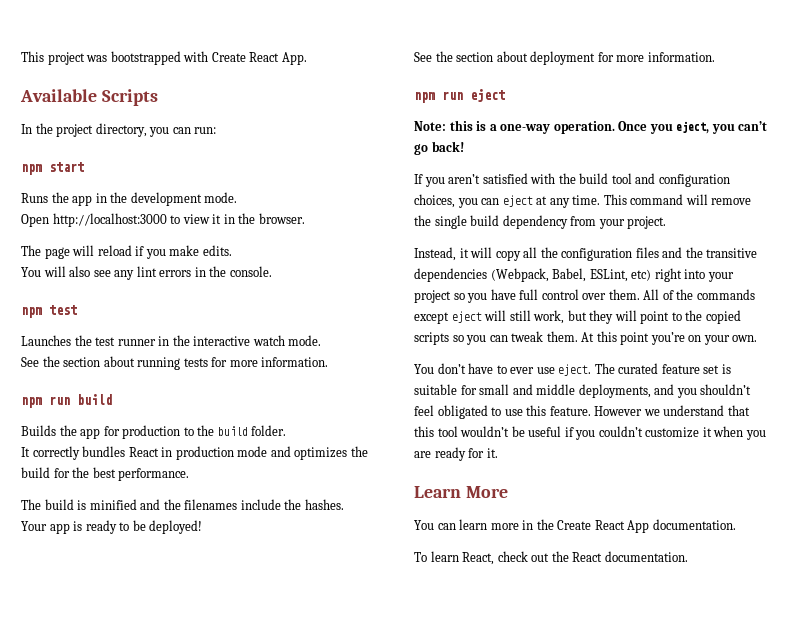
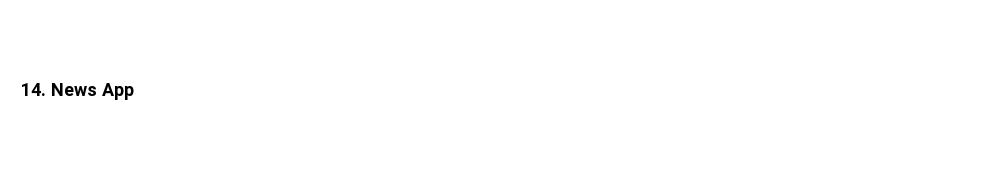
[21,51,307,65] [20,89,158,106] [21,123,217,137] [21,162,84,175] [21,192,238,206] [21,213,305,227] [21,245,232,259] [21,266,272,280] [21,305,77,318] [21,335,322,346] [21,356,329,370] [21,394,112,408] [21,425,287,439] [21,446,368,460] [21,467,190,481] [21,499,344,510] [21,520,203,534] [414,51,715,65] [414,89,505,103] [414,120,768,134] [414,141,464,155] [414,173,730,187] [414,194,752,208] [414,215,667,229] [414,247,758,261] [414,268,734,282] [414,289,755,303] [414,310,741,324] [414,331,758,345] [414,363,731,376] [414,384,752,398] [414,405,750,419] [414,426,766,440] [414,447,498,461] [414,486,508,498] [414,519,736,533] [414,551,688,565] This project was bootstrapped with Create React App. // Available Scripts // In the project directory, you can run: // npm start // Runs the app in the development mode. // Open http://localhost:3000 to view it in the browser. // The page will reload if you make edits. // You will also see any lint errors in the console. // npm test // Launches the test runner in the interactive watch mode. // See the section about running tests for more information. // npm run build // Builds the app for production to the build folder. // It correctly bundles React in production mode and optimizes the build for the best performance. // The build is minified and the filenames include the hashes. // Your app is ready to be deployed! // See the section about deployment for more information. // npm run eject // Note: this is a one-way operation. Once you eject, you can’t go back! // If you aren’t satisfied with the build tool and configuration choices, you can eject at any time. This command will remove the single build dependency from your project. // Instead, it will copy all the configuration files and the transitive dependencies (Webpack, Babel, ESLint, etc) right into your project so you have full control over them. All of the commands except eject will still work, but they will point to the copied scripts so you can tweak them. At this point you’re on your own. // You don’t have to ever use eject. The curated feature set is suitable for small and middle deployments, and you shouldn’t feel obligated to use this feature. However we understand that this tool wouldn’t be useful if you couldn’t customize it when you are ready for it. // Learn More // You can learn more in the Create React App documentation. // To learn React, check out the React documentation. -> [21,83,134,100] 14. News App

